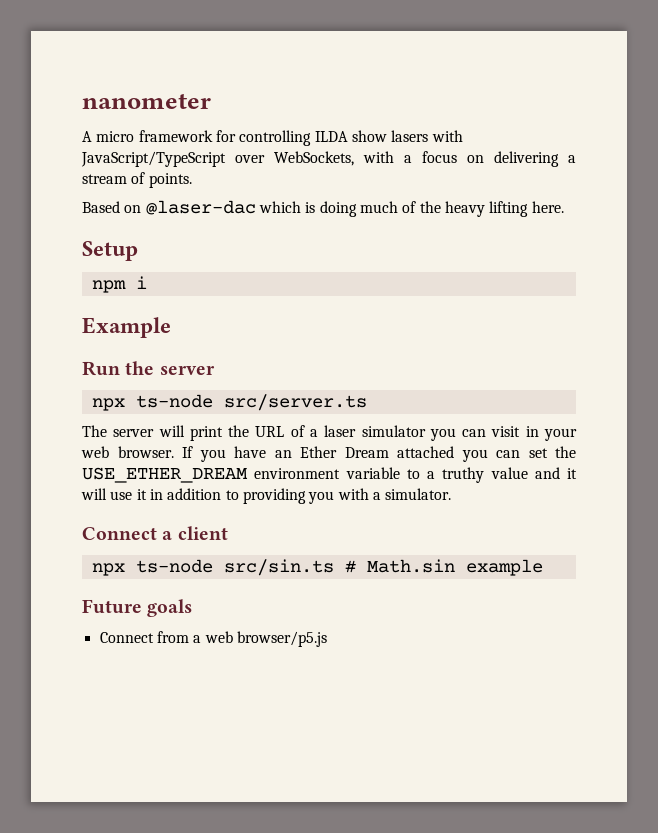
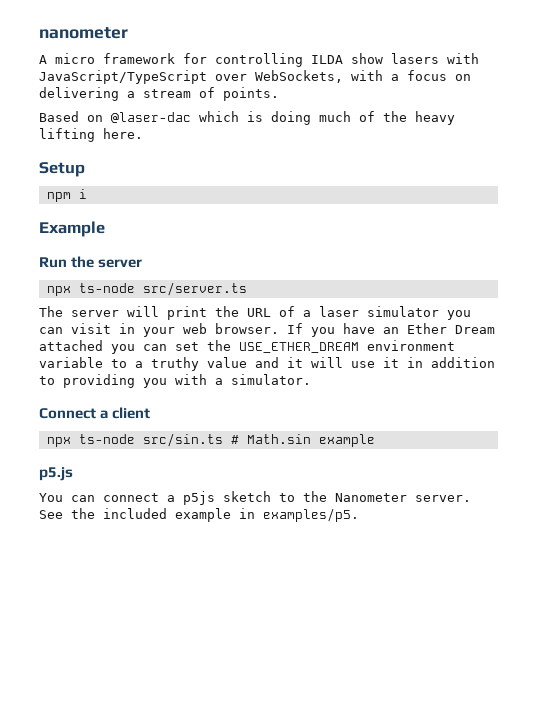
[82,599,193,617] [99,631,327,647] Future goals // Connect from a web browser/p5.js -> [39,467,73,481] [39,491,471,505] [39,508,359,522] p5.js // You can connect a p5js sketch to the Nanometer server. See the included example in examples/p5.

